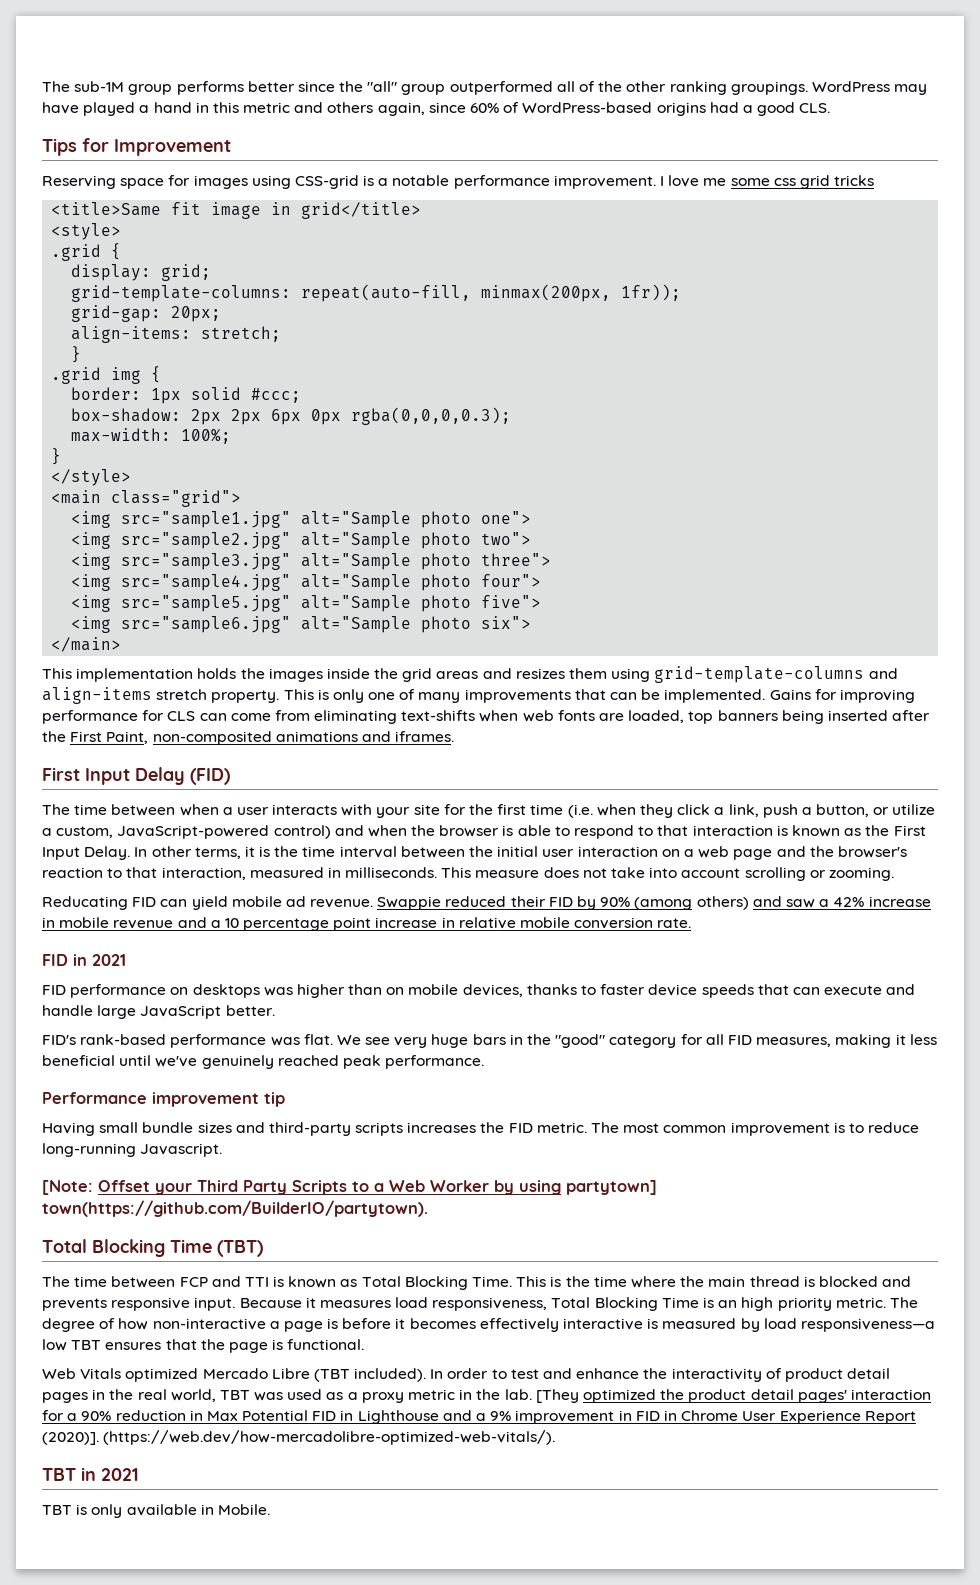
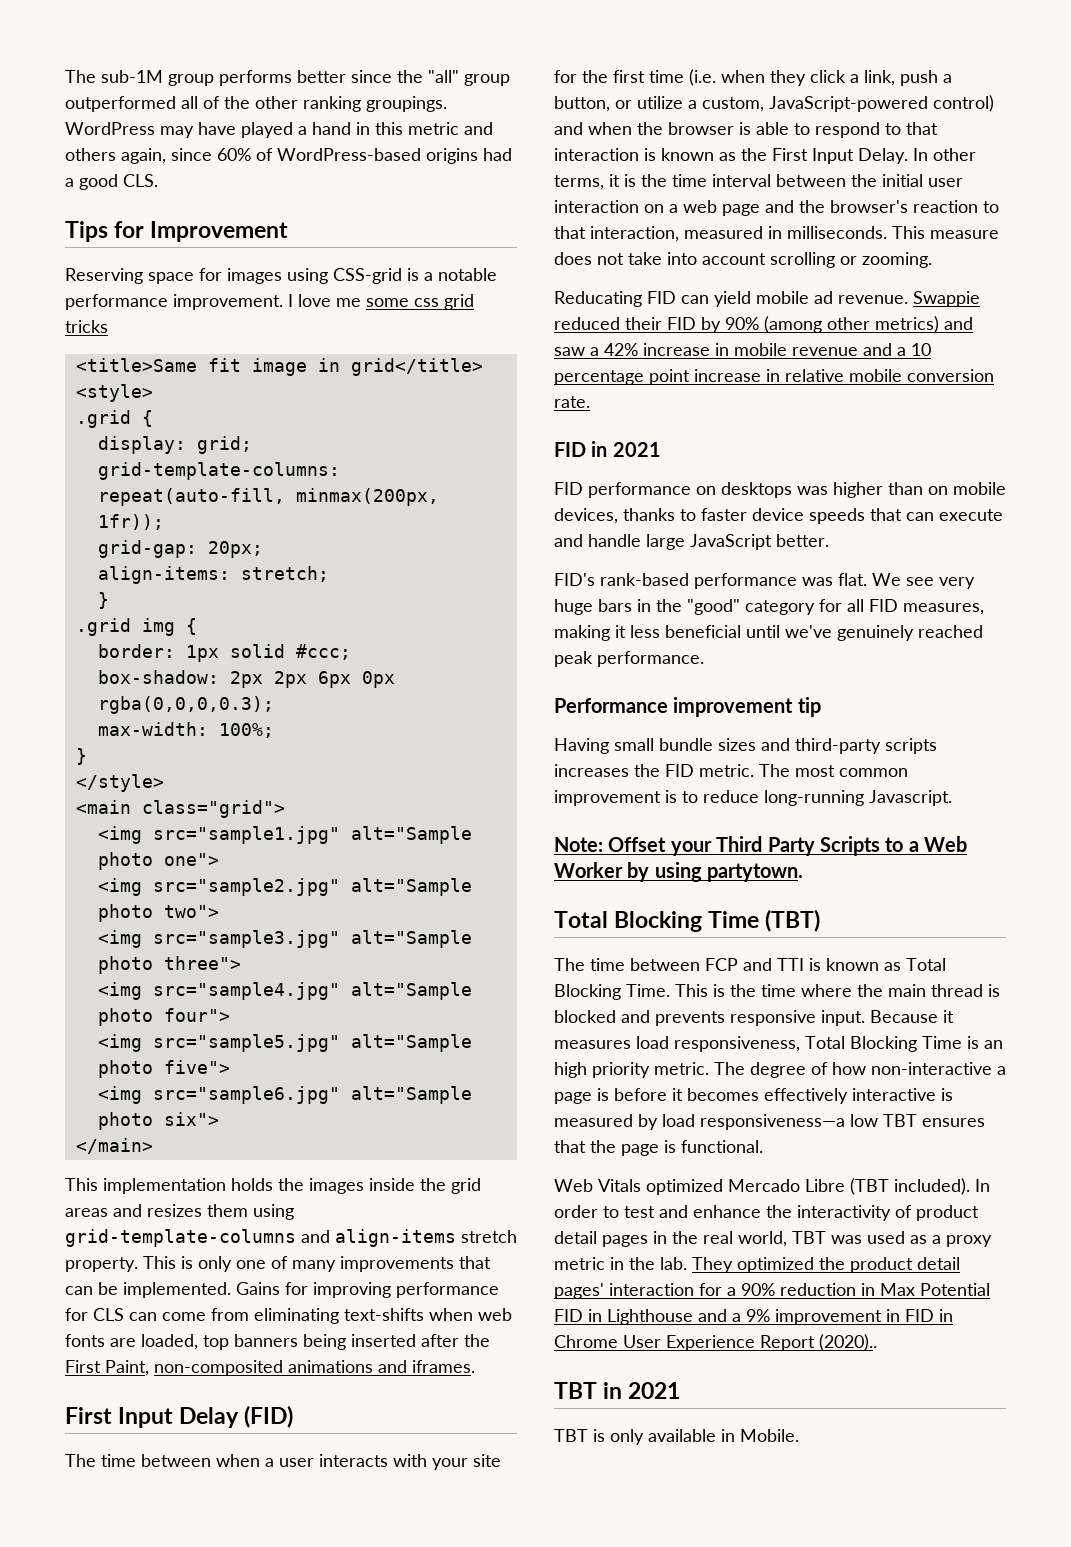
[696,896,749,910] others) -> [827,316,939,333] other metrics)
[42,1180,93,1195] [Note: -> [554,837,603,852] Note:
[566,1180,657,1195] [42,1200,428,1217] partytown] town(https://github.com/BuilderIO/partytown). -> [707,863,804,882] partytown.
[535,1389,579,1403] [They -> [692,1257,733,1273] They
[42,1430,556,1445] (2020)]. (https://web.dev/how-mercadolibre-optimized-web-vitals/). -> [819,1334,877,1351] (2020)..

